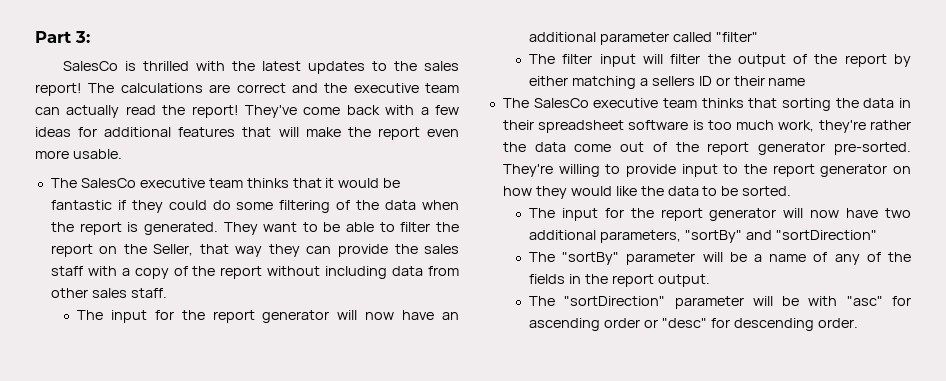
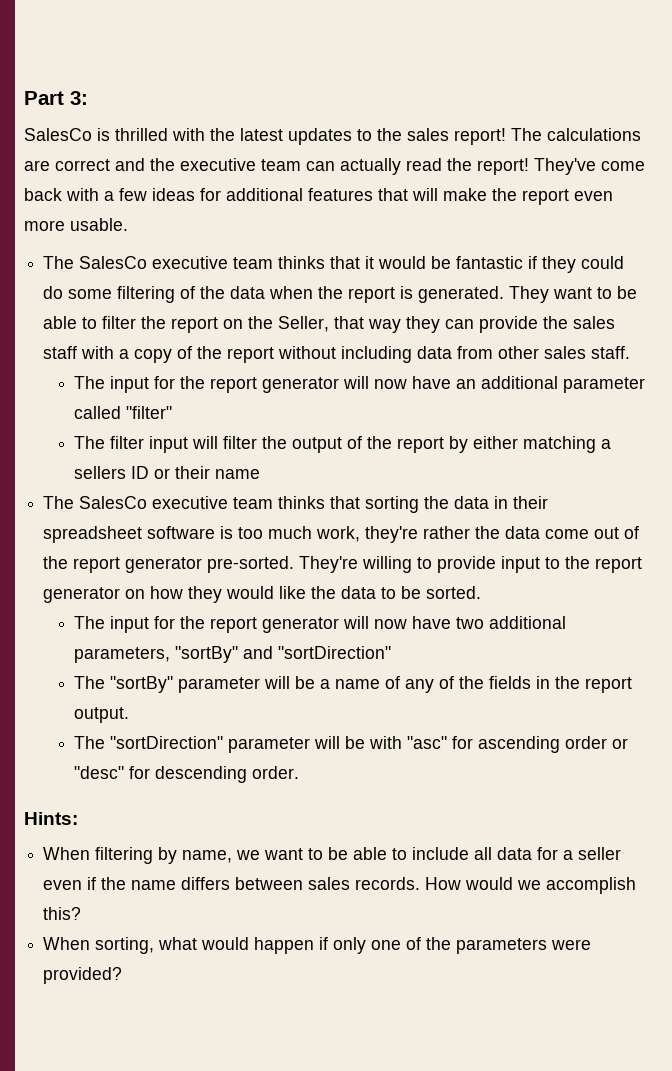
(858, 323) none -> [24,812,78,825] [43,847,622,864] [43,877,637,894] [43,907,82,920] [43,937,592,954] [43,967,123,984] // Hints: // When filtering by name, we want to be able to include all data for a seller even if the name differs between sales records. How would we accomplish this? // When sorting, what would happen if only one of the parameters were provided?

